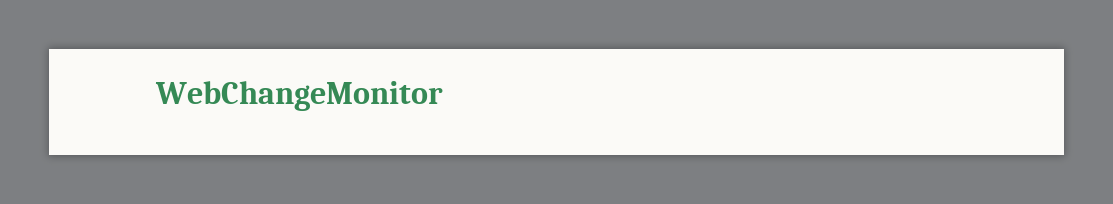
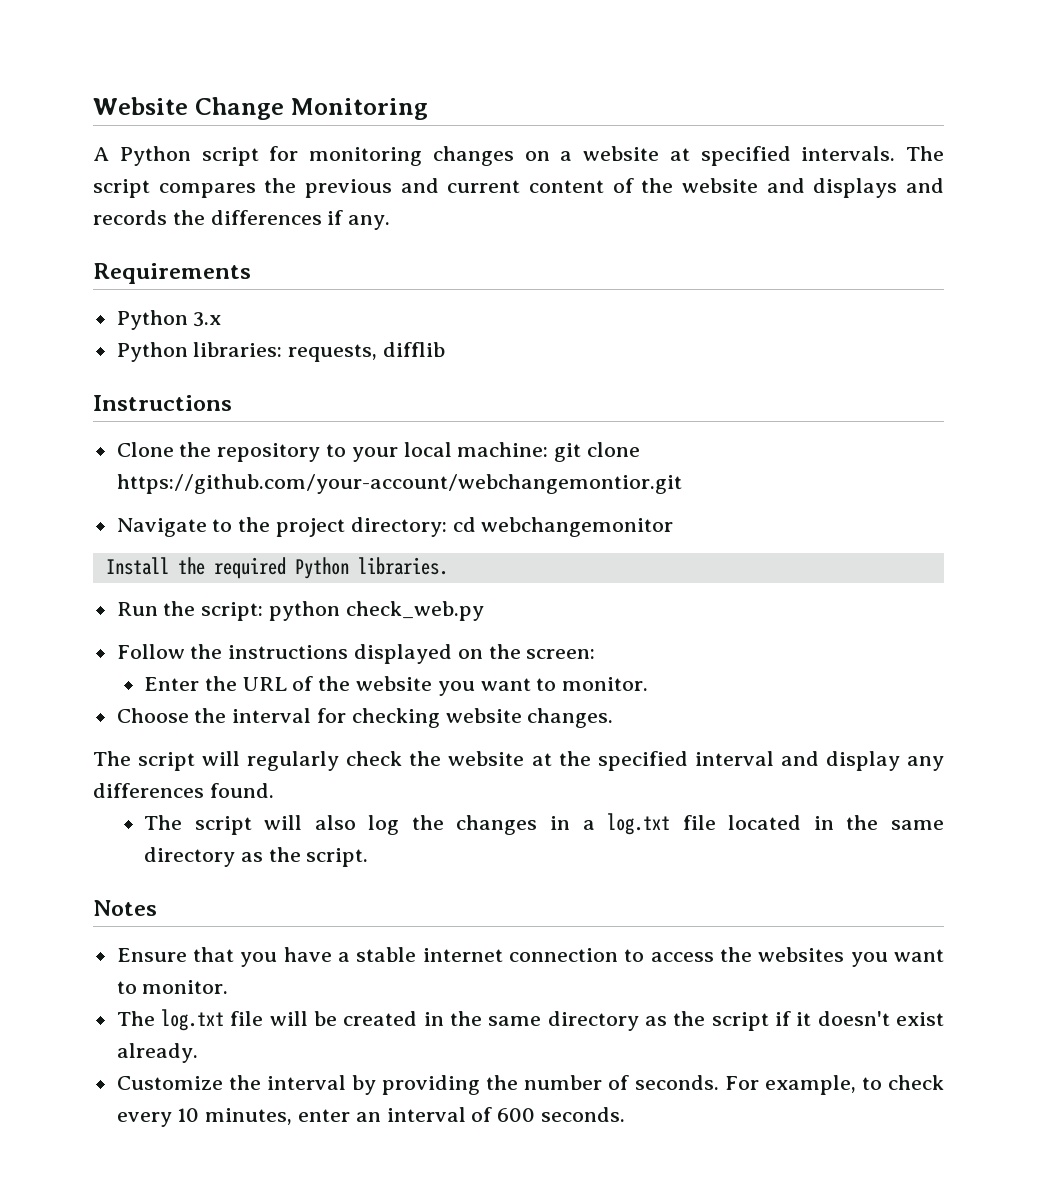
[155,81,443,111] WebChangeMonitor -> [93,97,429,120] [93,146,944,166] [93,178,944,198] [93,210,391,230] [93,263,251,284] [116,310,222,330] [116,342,446,362] [93,395,232,411] [116,442,641,462] [116,474,682,494] [116,517,674,537] [105,557,448,579] [116,601,484,621] [116,644,596,664] [143,676,649,696] [116,708,614,728] [93,751,945,771] [93,783,274,798] [143,813,944,835] [143,847,369,867] [93,900,157,916] [116,947,945,967] [116,980,229,994] [116,1009,945,1031] [116,1043,198,1063] [116,1075,944,1095] [116,1107,626,1127] Website Change Monitoring // A Python script for monitoring changes on a website at specified intervals. The script compares the previous and current content of the website and displays and records the differences if any. // Requirements // Python 3.x // Python libraries: requests, difflib // Instructions // Clone the repository to your local machine: git clone https://github.com/your-account/webchangemontior.git // Navigate to the project directory: cd webchangemonitor // Install the required Python libraries. // Run the script: python check_web.py // Follow the instructions displayed on the screen: // Enter the URL of the website you want to monitor. // Choose the interval for checking website changes. // The script will regularly check the website at the specified interval and display any differences found. // The script will also log the changes in a log.txt file located in the same directory as the script. // Notes // Ensure that you have a stable internet connection to access the websites you want to monitor. // The log.txt file will be created in the same directory as the script if it doesn't exist already. // Customize the interval by providing the number of seconds. For example, to check every 10 minutes, enter an interval of 600 seconds.

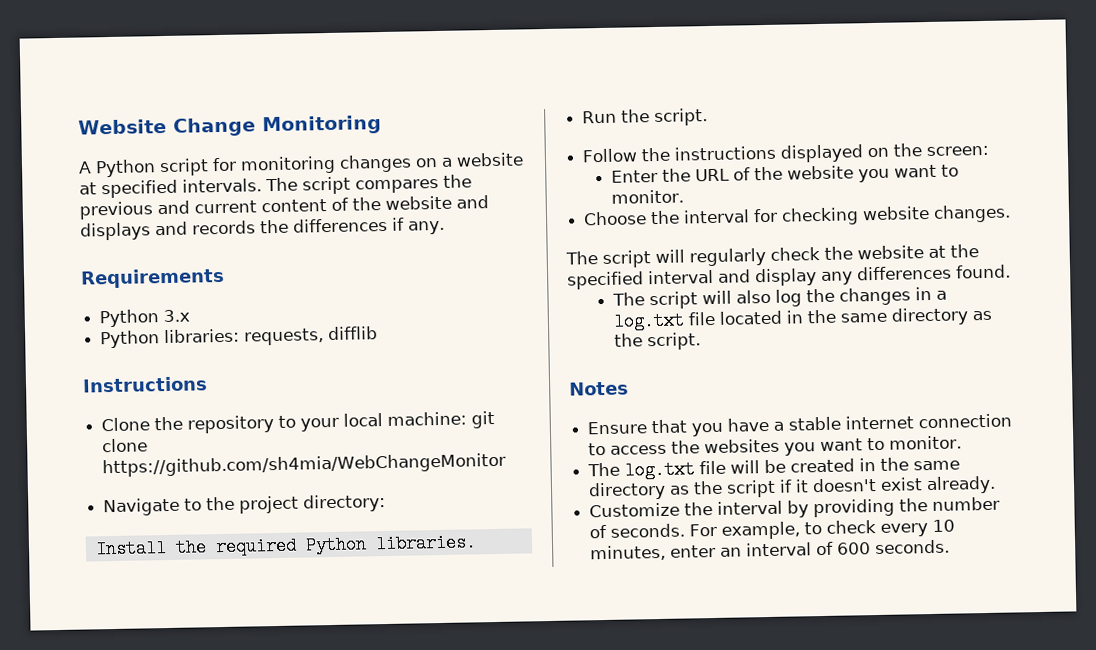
[116,474,682,494] https://github.com/your-account/webchangemontior.git -> [102,452,507,478] https://github.com/sh4mia/WebChangeMonitor
[452,517,674,537] cd webchangemonitor -> (387, 503) none
[201,601,484,621] script: python check_web.py -> [654,108,709,127] script.

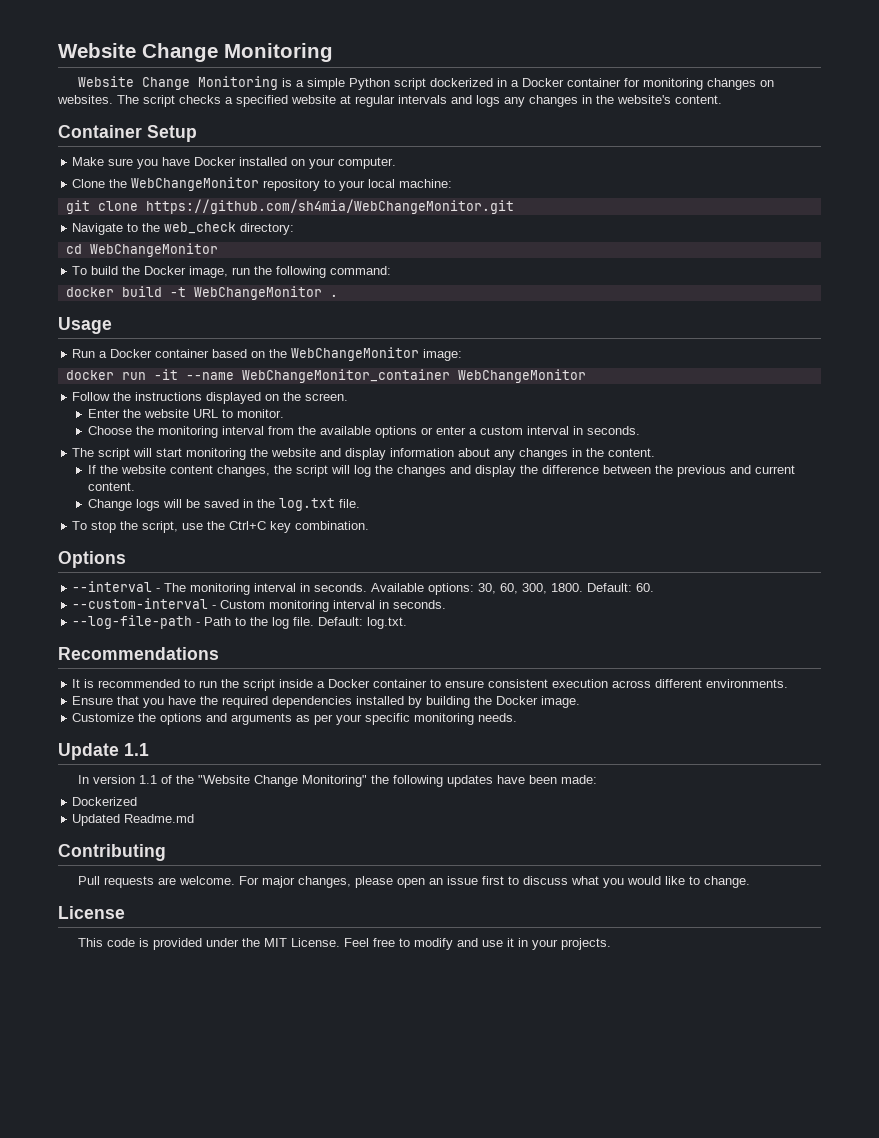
[78,152,524,178] [79,174,472,199] [79,195,489,220] [80,217,445,241] [80,267,225,289] [99,309,191,328] [100,326,379,349] [82,376,208,393] A Python script for monitoring changes on a website at specified intervals. The script compares the previous and current content of the website and displays and records the differences if any. // Requirements // Python 3.x // Python libraries: requests, difflib // Instructions -> [78,76,775,90] [57,95,722,107] [58,125,197,142] [72,157,397,169] Website Change Monitoring is a simple Python script dockerized in a Docker container for monitoring changes on websites. The script checks a specified website at regular intervals and logs any changes in the website's content. // Container Setup // Make sure you have Docker installed on your computer.
(184, 423) none -> [131,177,260,191] WebChangeMonitor
(468, 418) none -> (453, 183) //
[102,452,507,478] https://github.com/sh4mia/WebChangeMonitor -> [145,199,514,214] https://github.com/sh4mia/WebChangeMonitor.git
[239,495,300,514] project -> [164,222,237,234] web_check
[94,533,477,559] [582,108,709,127] Install the required Python libraries. // Run the script. -> [65,243,218,257] [72,266,392,278] [65,286,338,300] [58,317,112,334] [72,347,463,361] [65,369,586,383] cd WebChangeMonitor // To build the Docker image, run the following command: // docker build -t WebChangeMonitor . // Usage // Run a Docker container based on the WebChangeMonitor image: // docker run -it --name WebChangeMonitor_container WebChangeMonitor
[926,145,990,157] screen: -> [305,393,349,401] screen.
[694,164,959,183] [610,189,684,204] [583,204,1012,226] [565,244,979,268] [567,264,1011,290] [611,289,771,310] URL of the website you want to monitor. // Choose the interval for checking website changes. // The script will regularly check the website at the specified interval and display any differences found. // The script will also -> [143,409,284,418] [87,426,640,438] [72,448,656,460] [87,465,350,477] website URL to monitor. // Choose the monitoring interval from the available options or enter a custom interval in seconds. // The script will start monitoring the website and display information about any changes in the content. // If the website content changes, the script will
[914,286,947,301] [612,307,992,331] [613,332,701,351] [569,381,629,396] [587,413,1013,437] [588,435,963,456] [587,457,961,480] [588,475,997,501] [589,496,1001,518] [589,519,956,540] [590,539,951,562] in a log.txt file located in the same directory as the script. // Notes // Ensure that you have a stable internet connection to access the websites you want to monitor. // The log.txt file will be created in the same directory as the script if it doesn't exist already. // Customize the interval by providing the number of seconds. For example, to check every 10 minutes, enter an interval of 600 seconds. -> [449,465,795,477] [87,482,135,491] [87,498,360,511] [72,521,370,533] [58,551,126,568] [72,581,655,595] [72,598,447,612] [72,615,408,629] [58,647,219,660] [72,679,789,691] [72,696,581,708] [72,713,518,725] [58,743,149,760] [78,775,598,787] [72,797,138,806] [72,814,195,826] [58,844,166,861] [78,876,751,888] [58,906,125,919] [78,938,612,950] and display the difference between the previous and current content. // Change logs will be saved in the log.txt file. // To stop the script, use the Ctrl+C key combination. // Options // --interval - The monitoring interval in seconds. Available options: 30, 60, 300, 1800. Default: 60. // --custom-interval - Custom monitoring interval in seconds. // --log-file-path - Path to the log file. Default: log.txt. // Recommendations // It is recommended to run the script inside a Docker container to ensure consistent execution across different environments. // Ensure that you have the required dependencies installed by building the Docker image. // Customize the options and arguments as per your specific monitoring needs. // Update 1.1 // In version 1.1 of the "Website Change Monitoring" the following updates have been made: // Dockerized // Updated Readme.md // Contributing // Pull requests are welcome. For major changes, please open an issue first to discuss what you would like to change. // License // This code is provided under the MIT License. Feel free to modify and use it in your projects.

